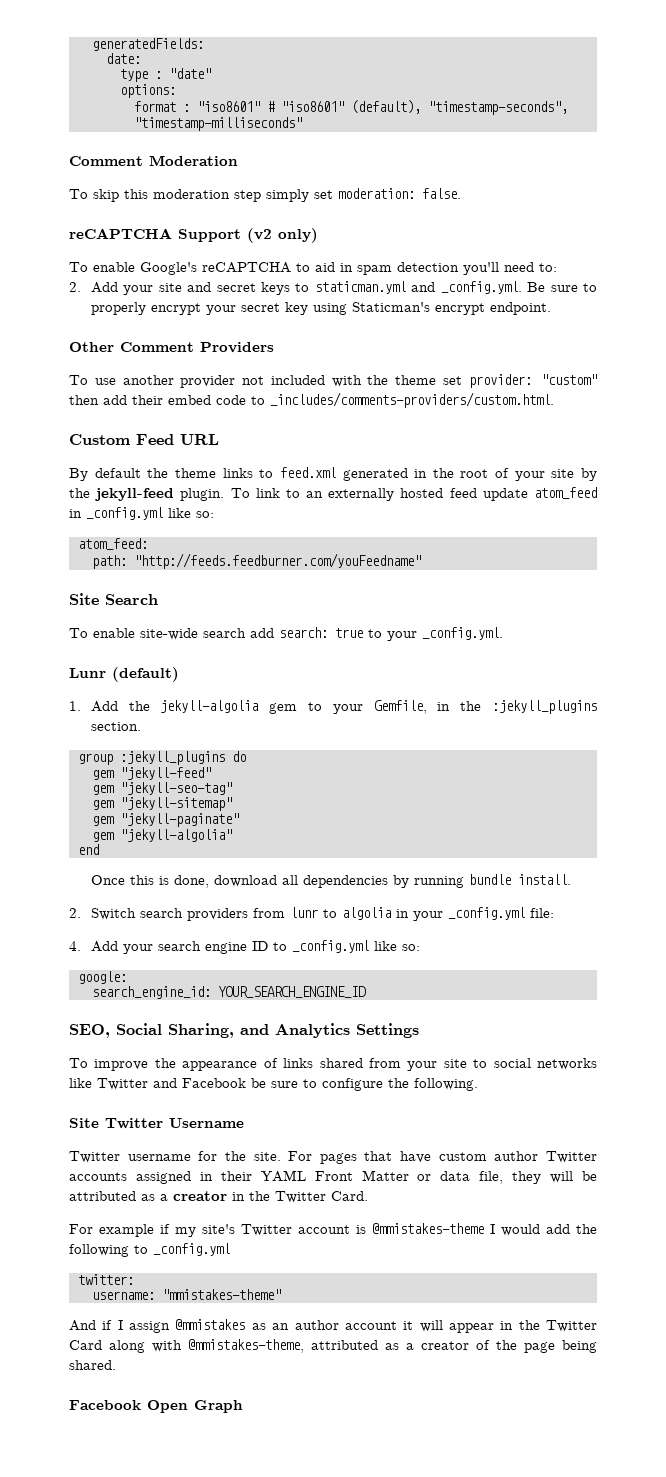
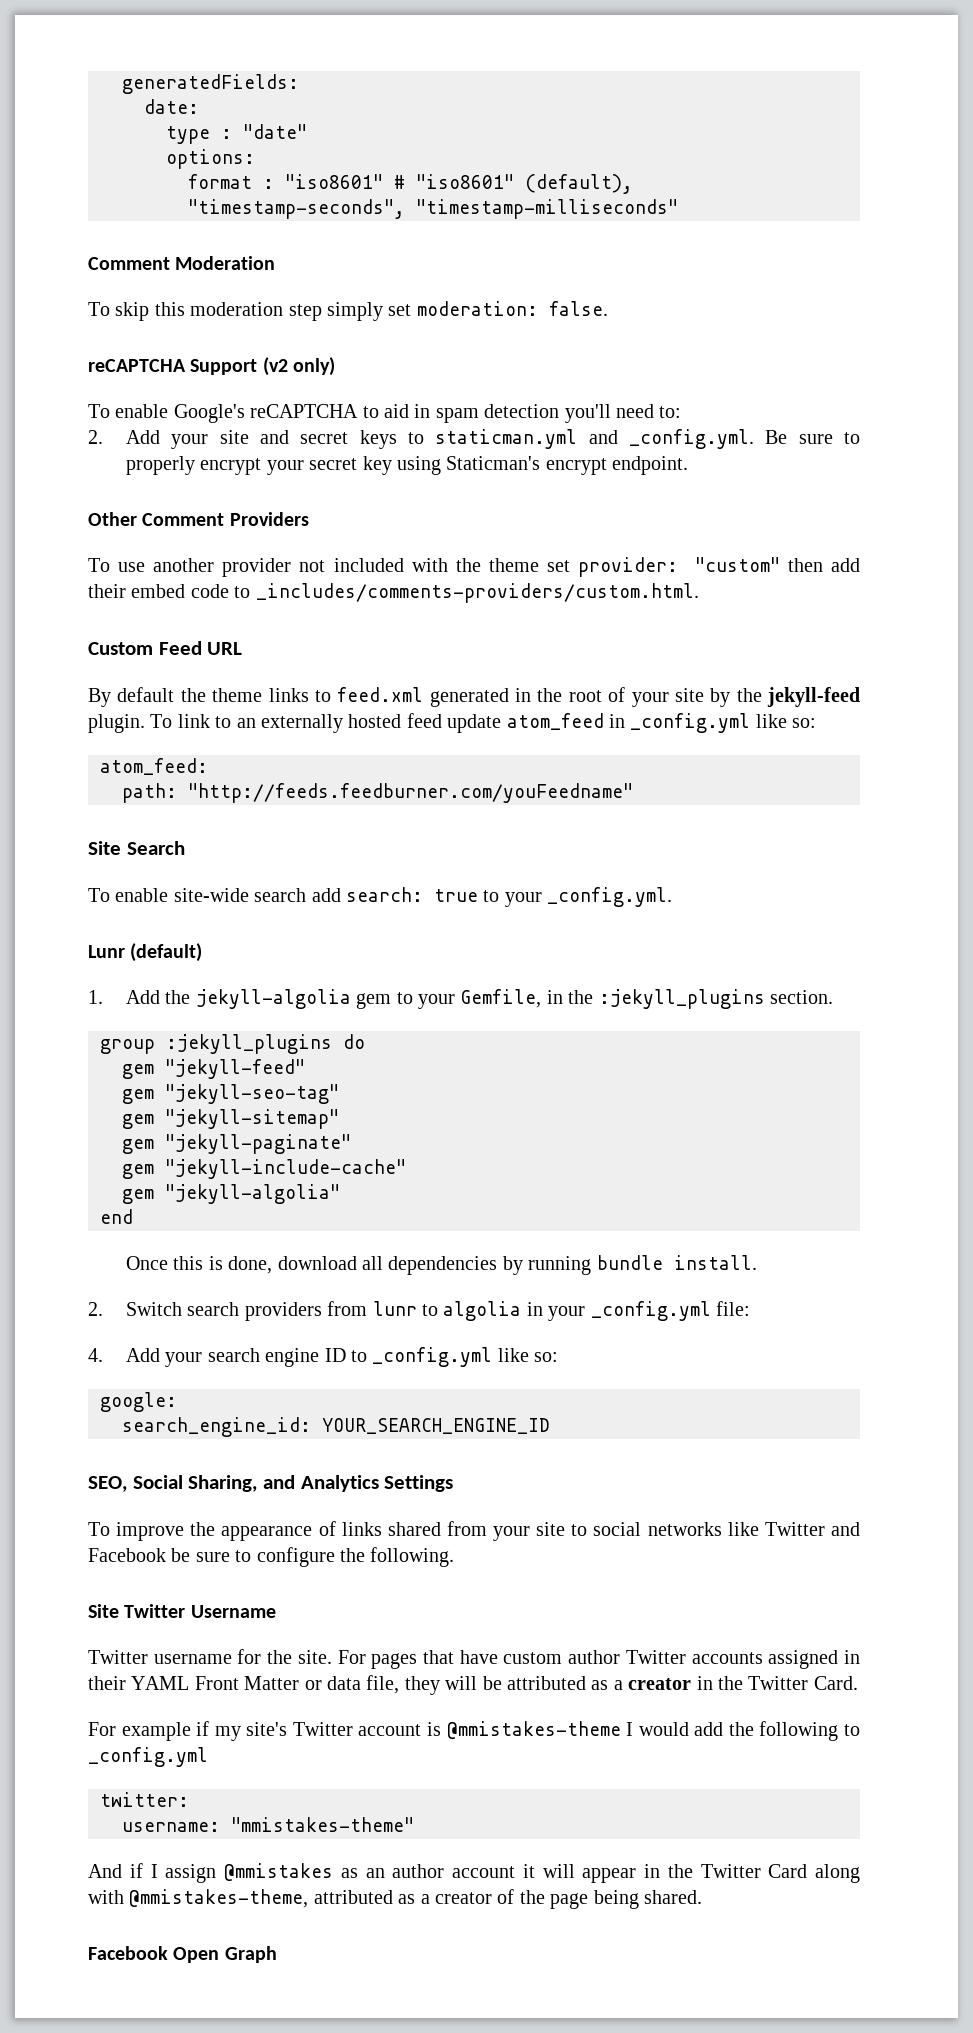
(239, 820) none -> [122,1159,406,1179] // gem "jekyll-include-cache"

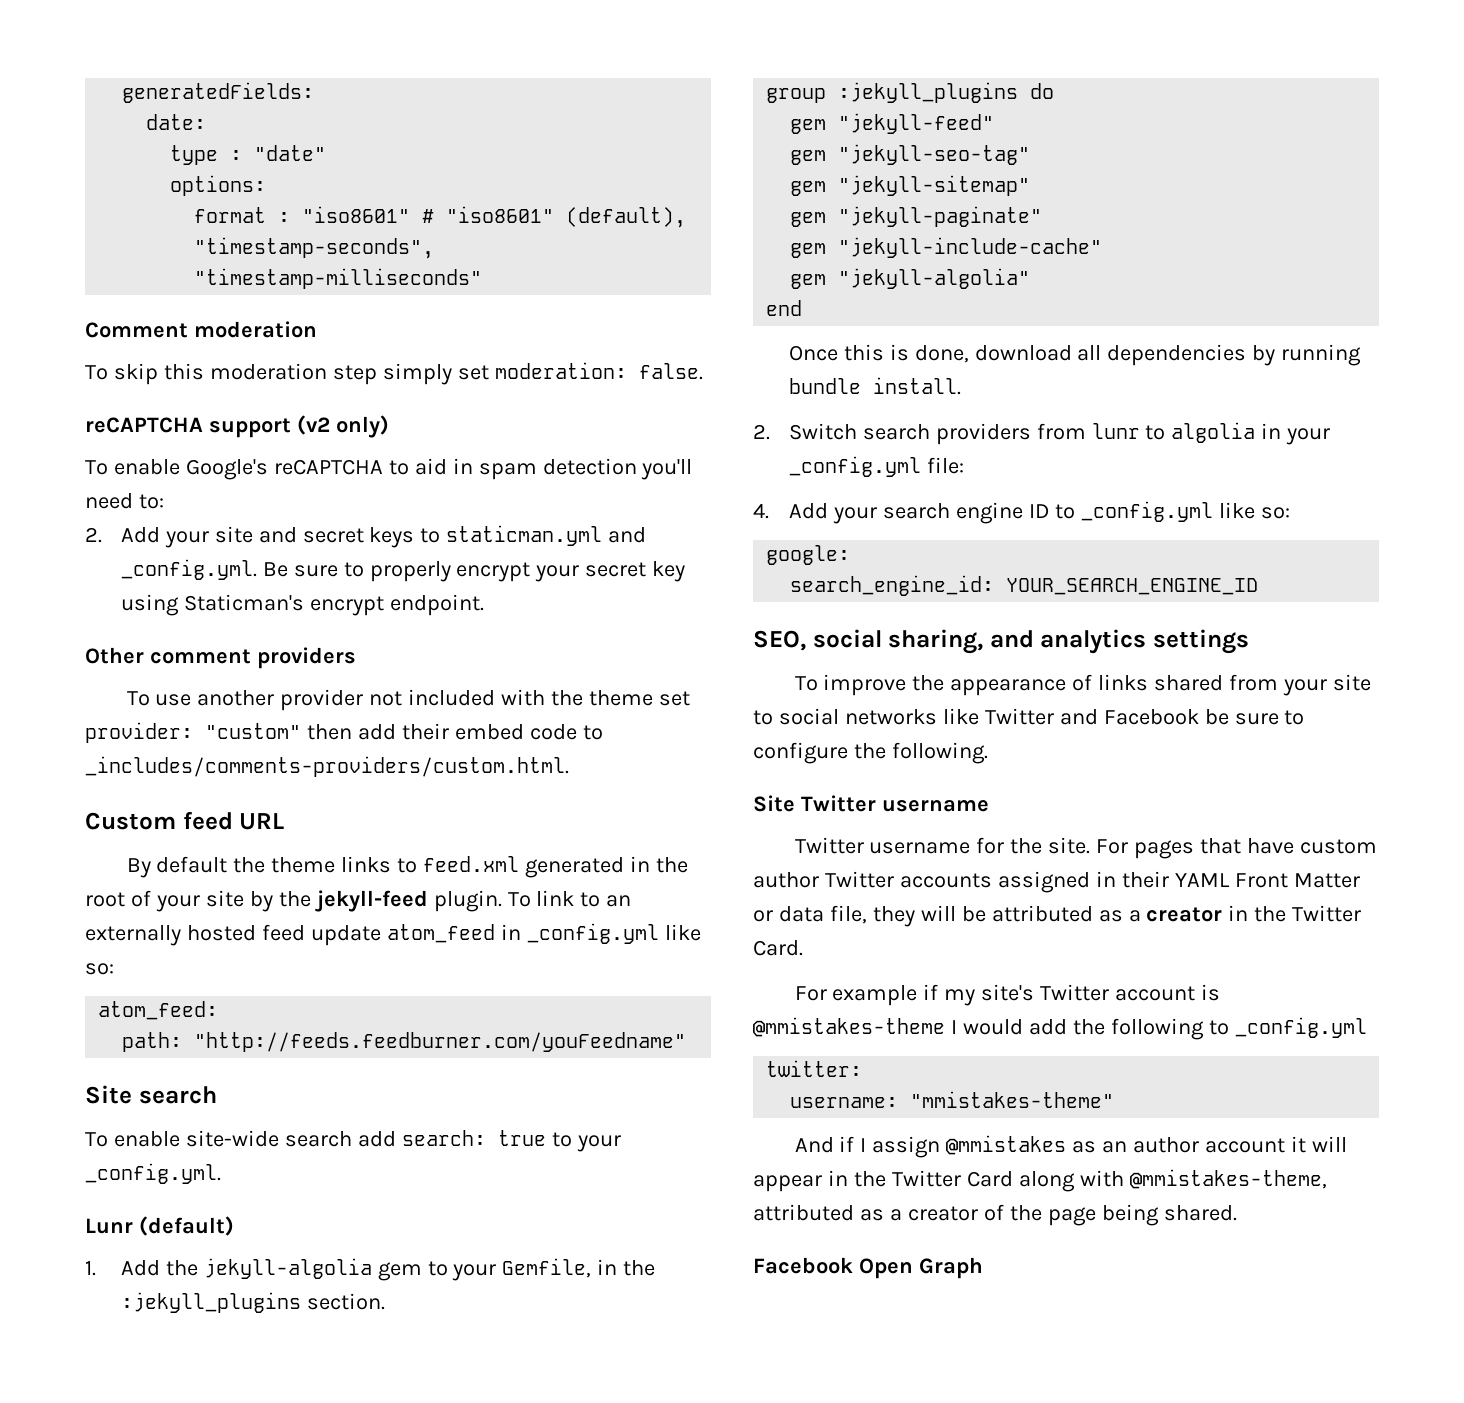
[175,256,276,270] Moderation -> [194,321,317,338] moderation
[190,359,258,375] Support -> [209,418,291,438] support
[142,512,309,526] Comment Providers -> [150,647,356,669] comment providers
[158,641,202,655] Feed -> [182,812,233,830] feed
[126,841,185,855] Search -> [138,1086,217,1104] search
[132,1475,454,1492] Social Sharing, and Analytics Settings -> [812,629,1250,654] social sharing, and analytics settings
[190,1605,276,1618] Username -> [882,800,989,812] username

